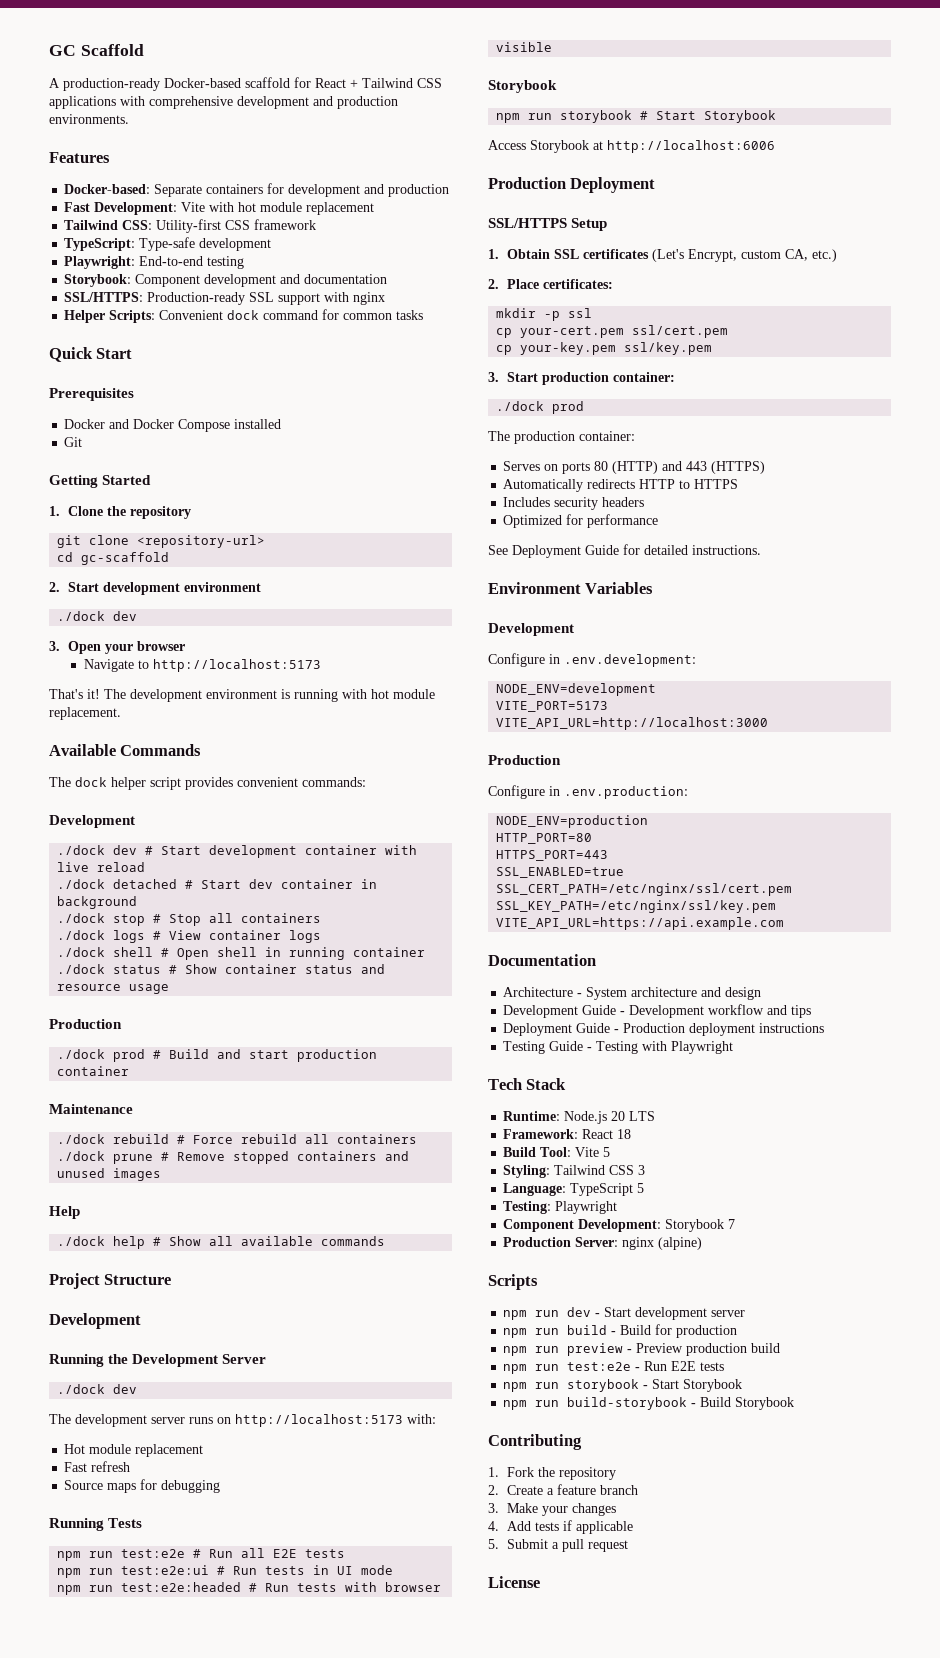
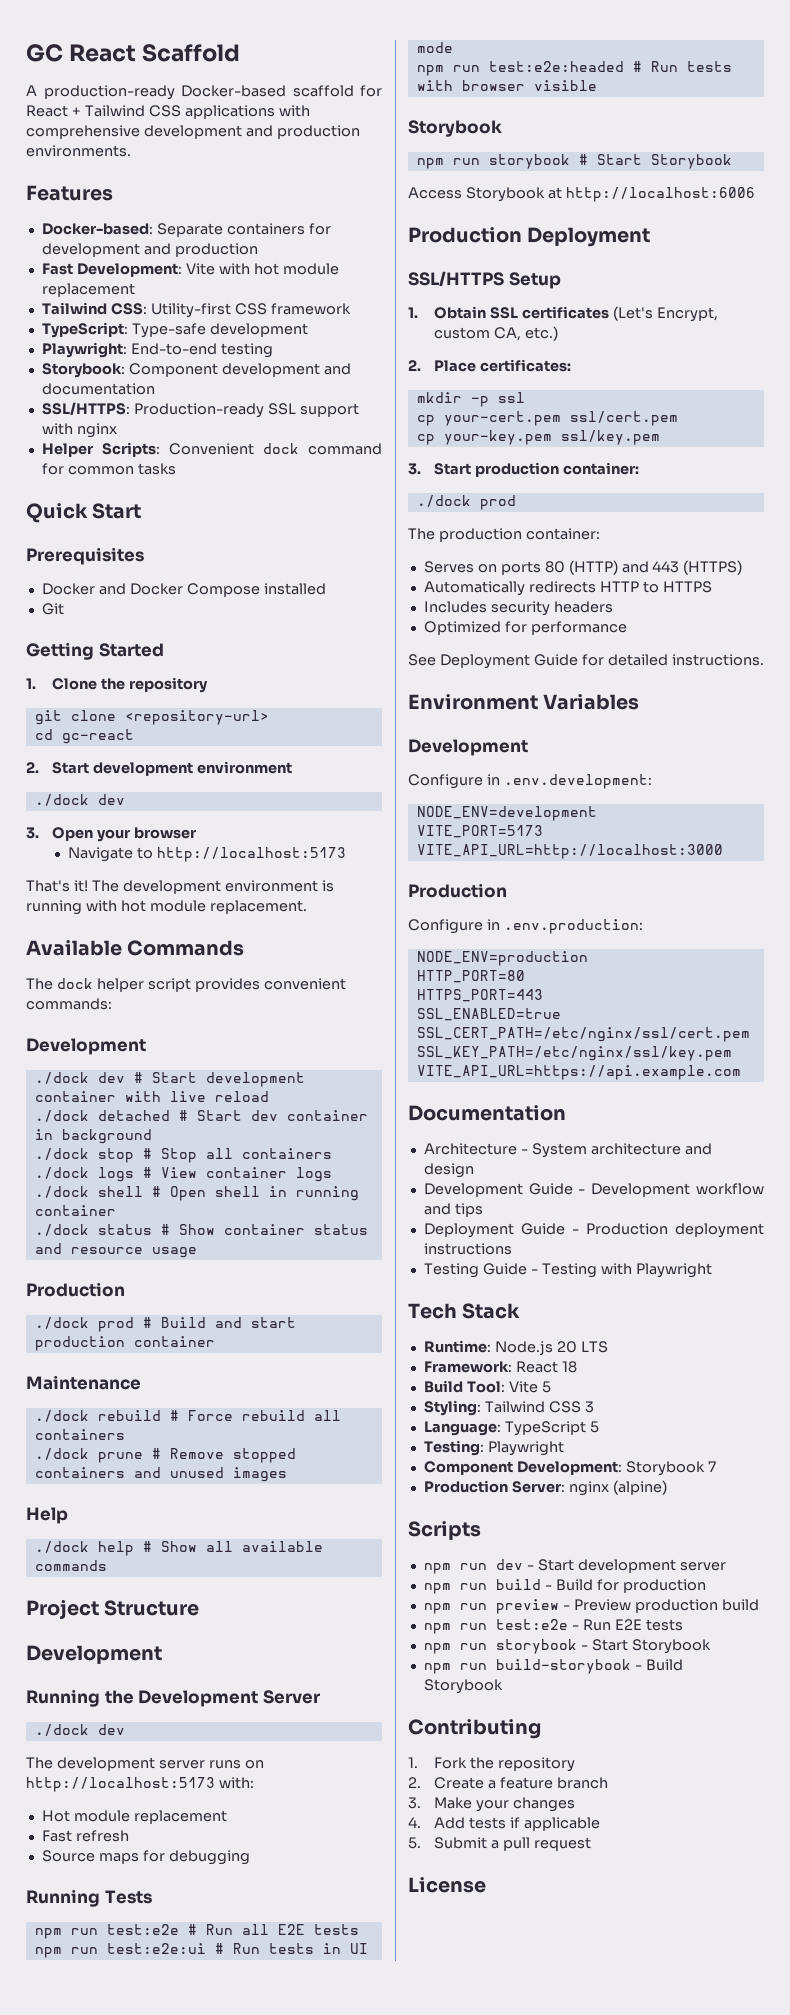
(76, 50) none -> [69,44,137,62] React
[81,552,170,565] gc-scaffold -> [61,729,134,744] gc-react

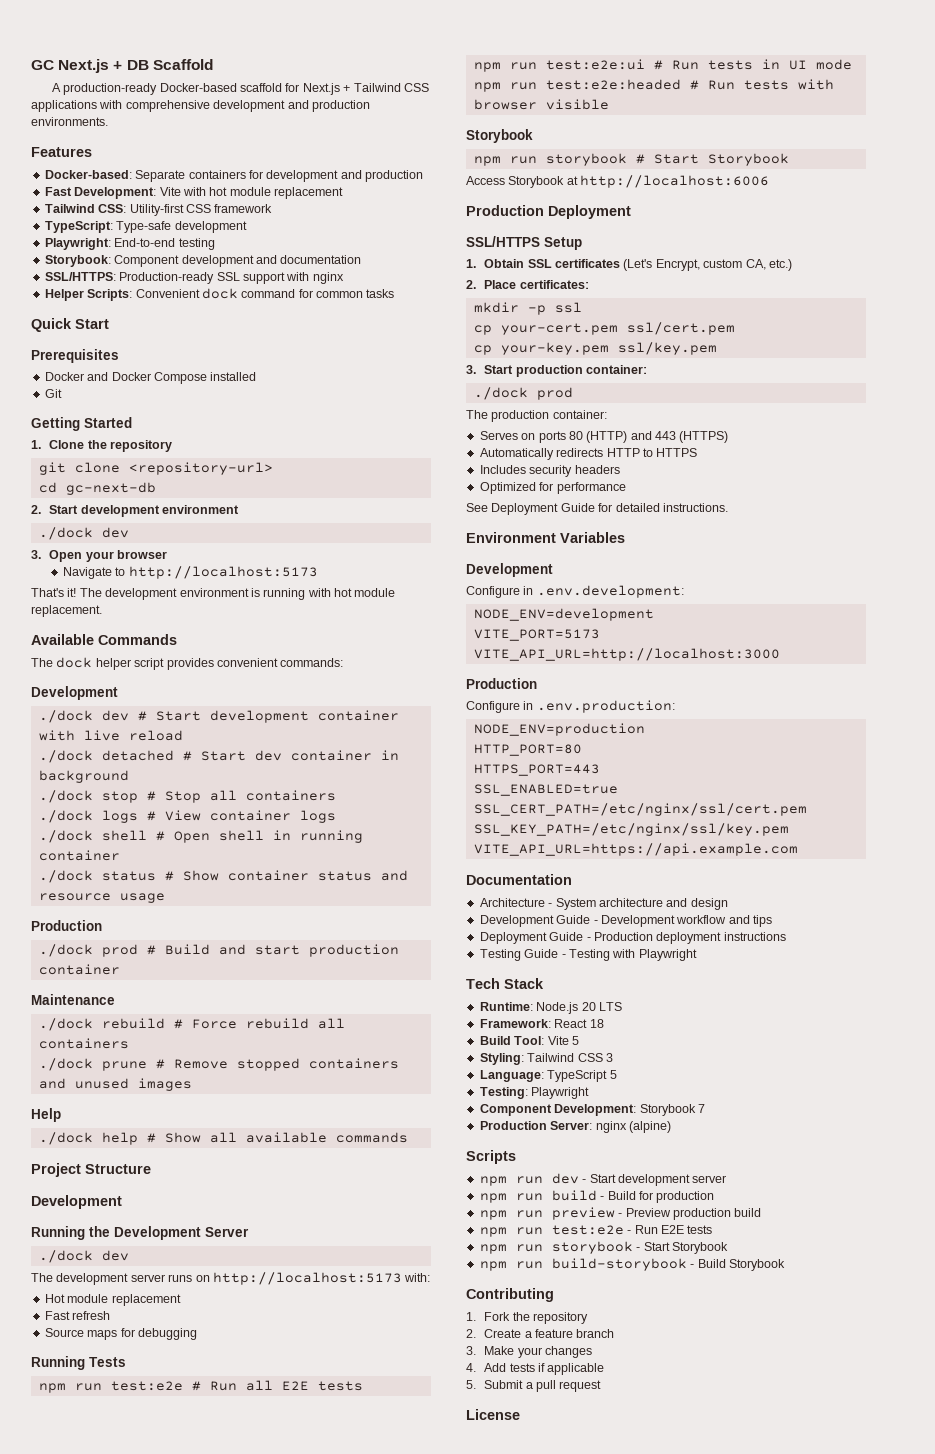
[69,44,137,62] React -> [58,59,149,73] Next.js + DB
[26,105,68,117] React -> [302,83,340,95] Next.js
[61,729,134,744] gc-react -> [65,482,156,495] gc-next-db

